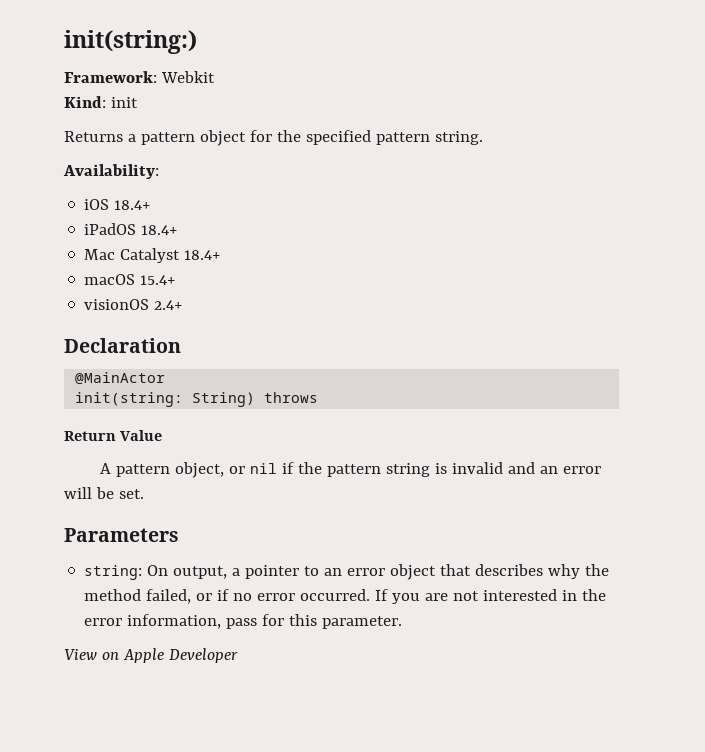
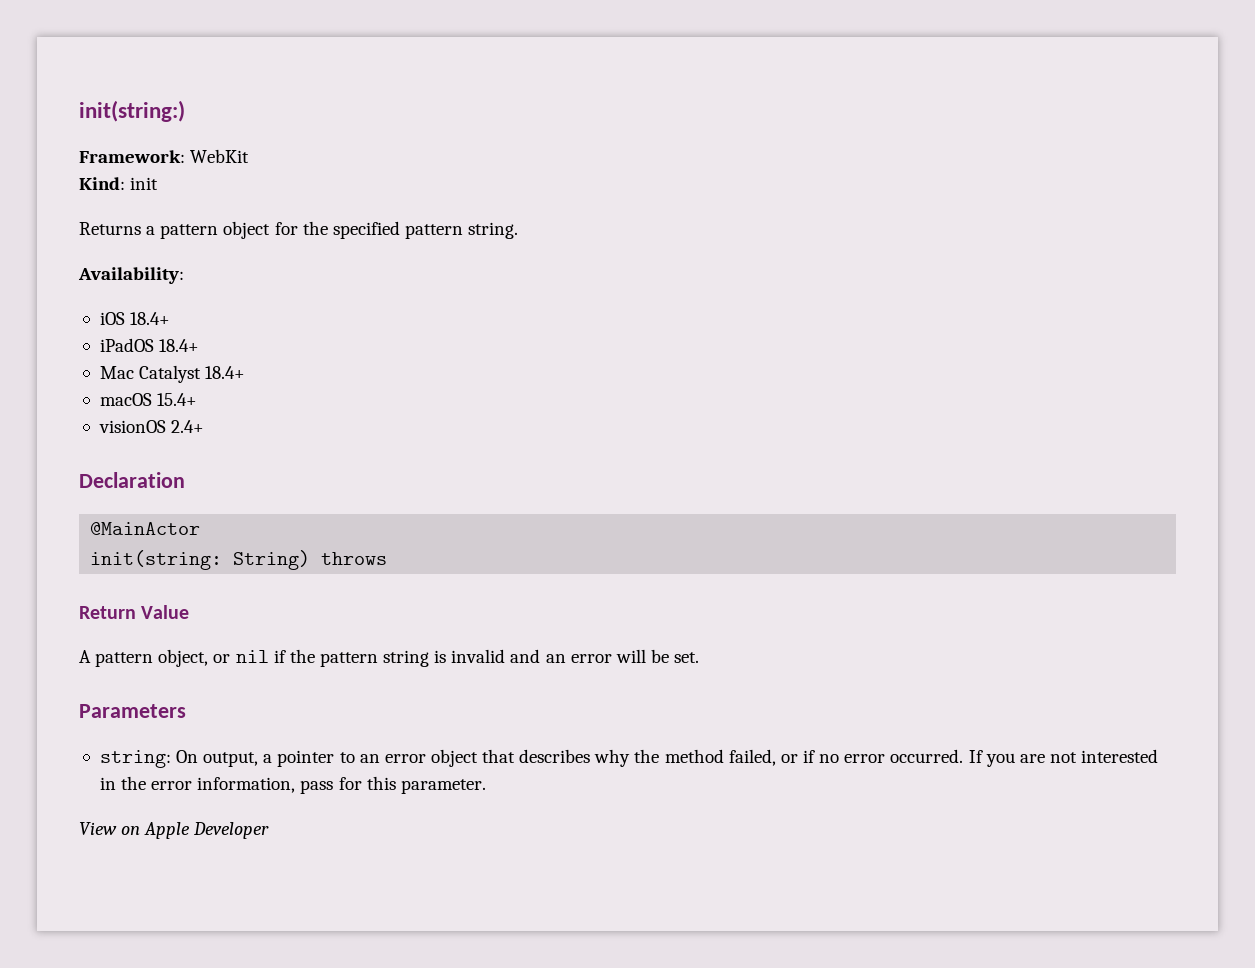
[160,71,215,83] Webkit -> [190,149,250,163] WebKit

